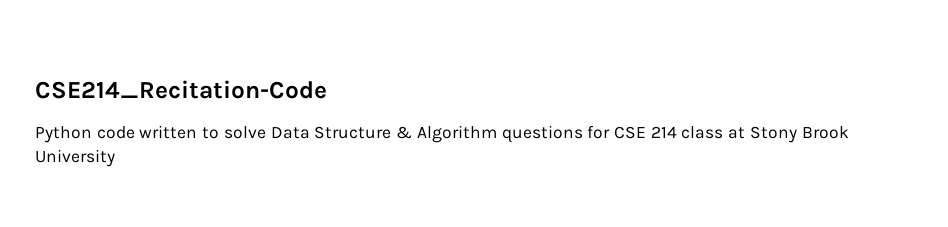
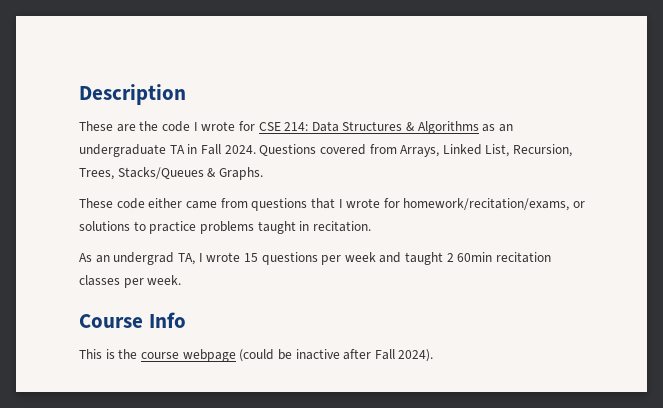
[35,80,327,99] [35,125,849,143] [35,149,115,167] CSE214_Recitation-Code // Python code written to solve Data Structure & Algorithm questions for CSE 214 class at Stony Brook University -> [79,84,186,105] [79,121,514,134] [79,144,573,157] [79,167,263,180] [79,198,586,211] [79,221,371,234] [79,252,552,265] [79,275,182,288] [79,312,186,328] [79,349,434,362] Description // These are the code I wrote for CSE 214: Data Structures & Algorithms as an undergraduate TA in Fall 2024. Questions covered from Arrays, Linked List, Recursion, Trees, Stacks/Queues & Graphs. // These code either came from questions that I wrote for homework/recitation/exams, or solutions to practice problems taught in recitation. // As an undergrad TA, I wrote 15 questions per week and taught 2 60min recitation classes per week. // Course Info // This is the course webpage (could be inactive after Fall 2024).

